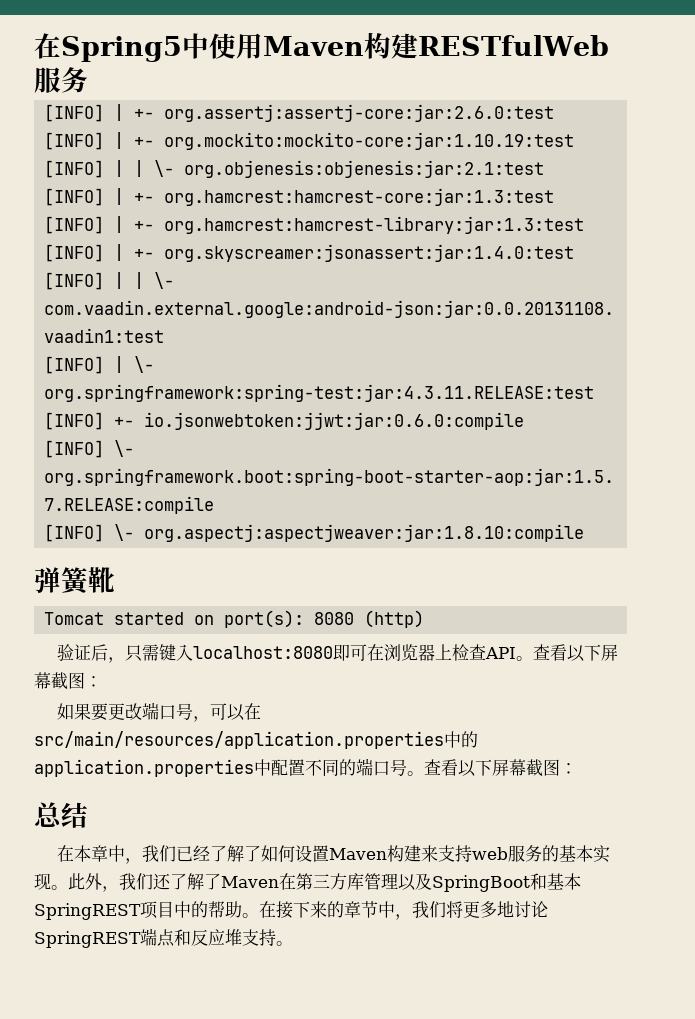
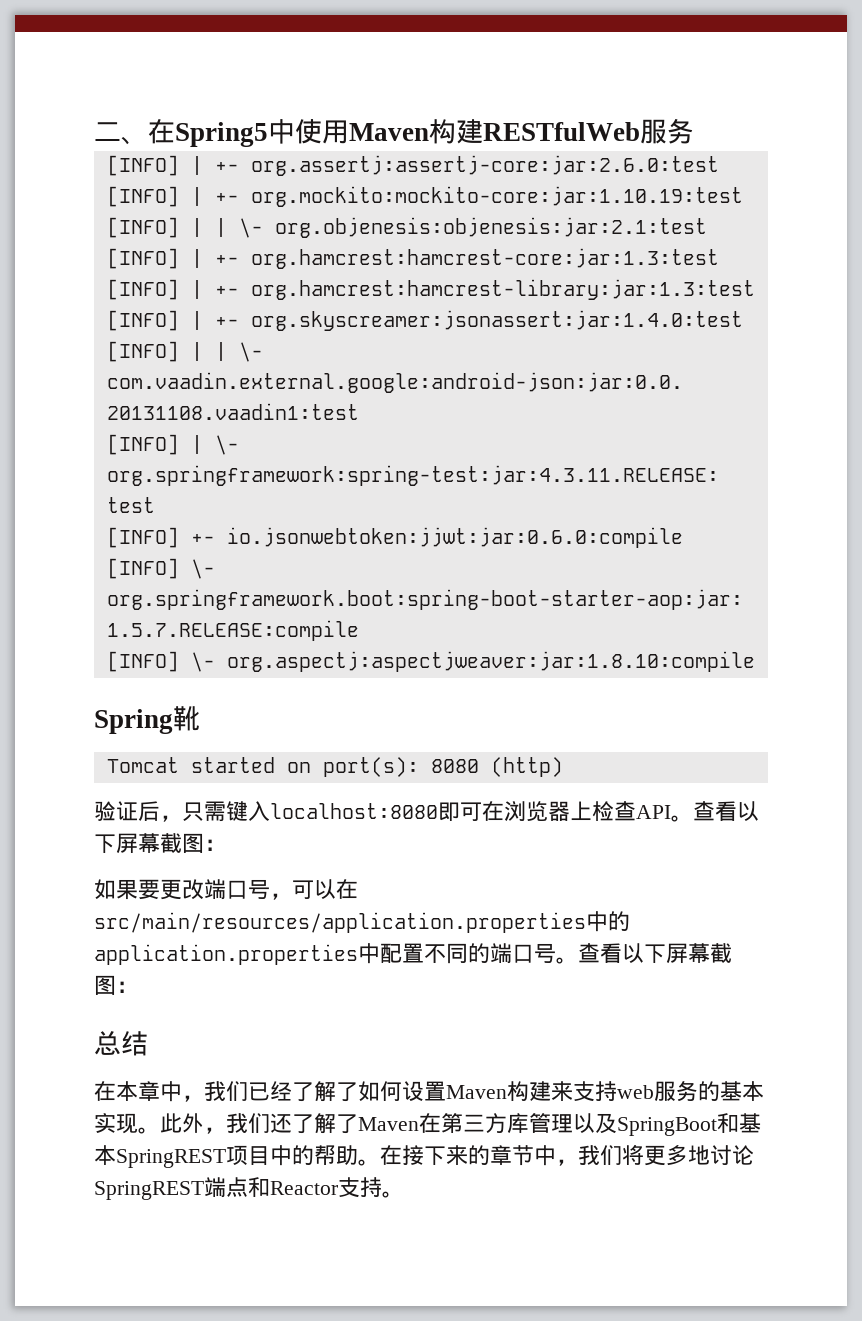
(34, 46) none -> [94,122,148,145] 二、
[34,567,91,595] 弹簧 -> [94,709,173,734] Spring
[191,929,242,946] 反应堆 -> [270,1181,338,1195] Reactor

